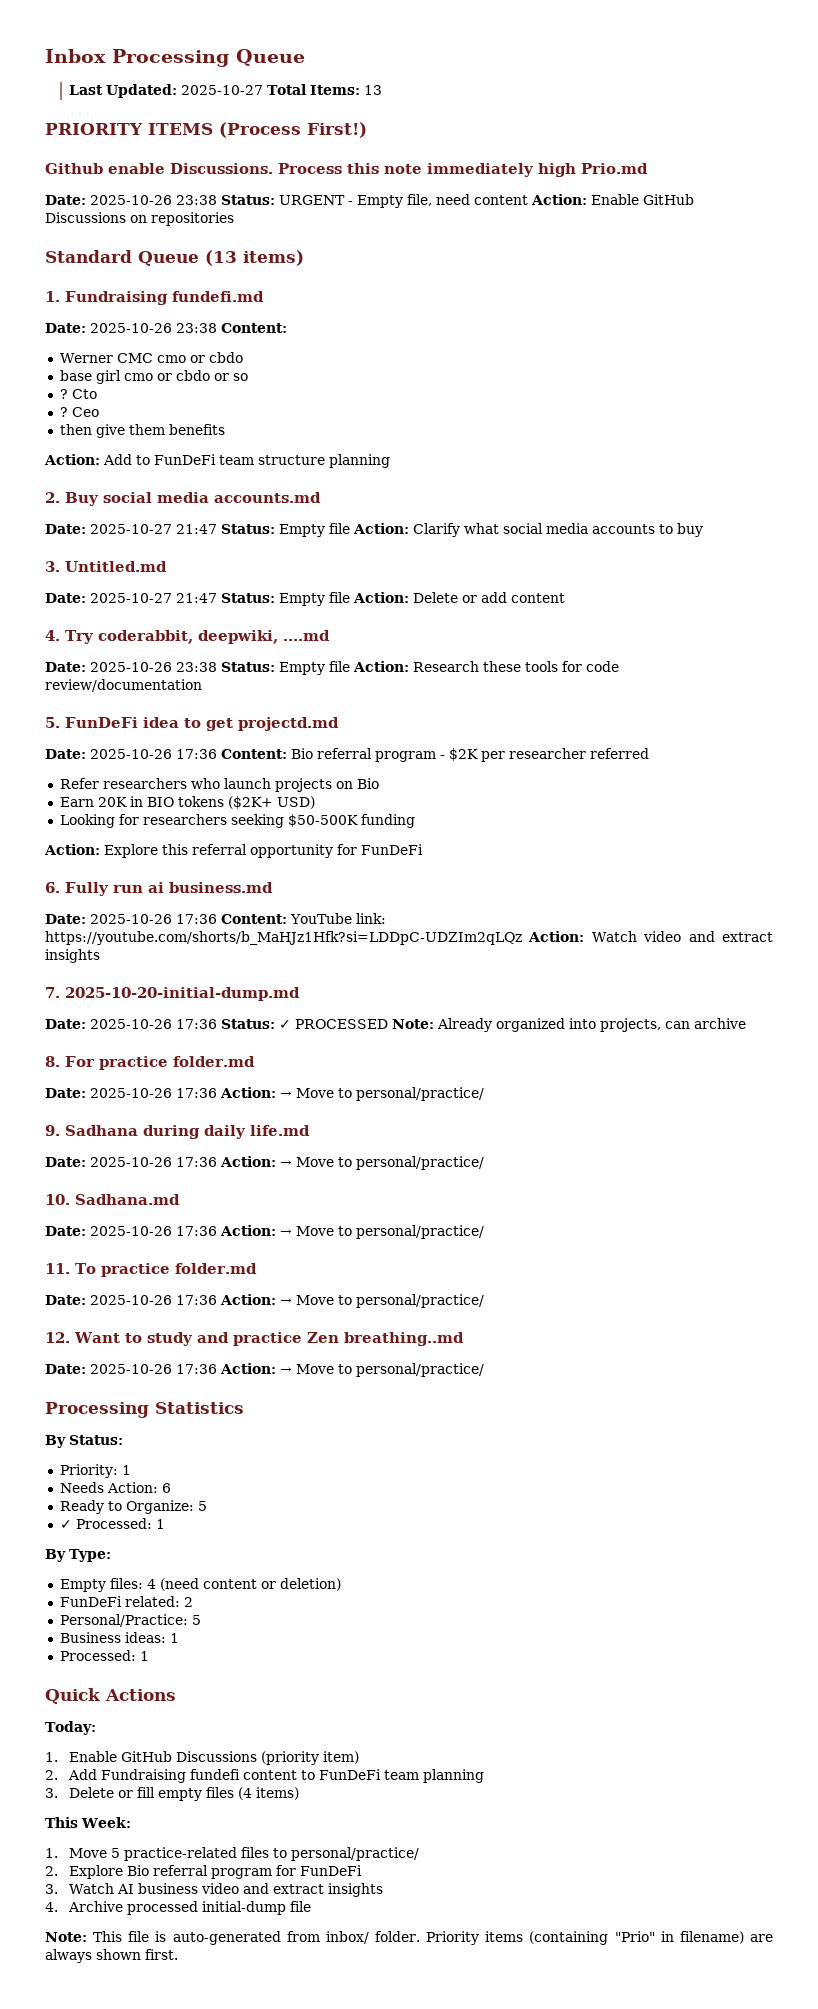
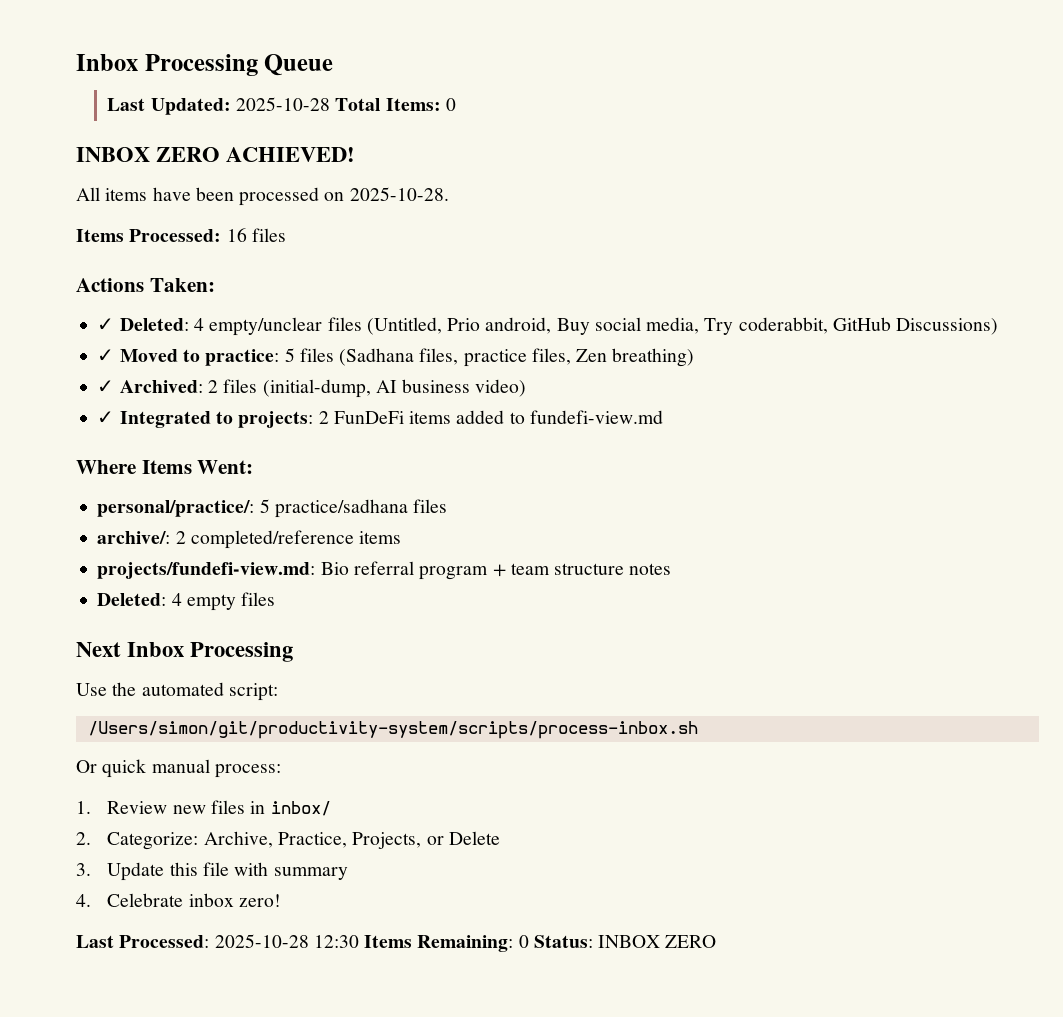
[181,85,264,95] 2025-10-27 -> [235,97,330,111] 2025-10-28
[364,85,383,95] [45,122,367,138] [45,163,648,177] [45,194,694,208] [45,212,234,226] [45,250,304,266] [45,291,264,305] [45,323,287,333] [59,352,243,363] [59,370,248,384] [59,389,97,399] [59,407,99,417] [59,424,225,438] [44,454,390,468] [45,492,321,506] [45,523,703,537] [45,561,167,572] [45,592,565,606] [45,630,330,644] [45,661,619,675] [45,679,202,692] [45,717,339,731] [45,748,649,762] [59,778,379,792] [59,796,315,809] [59,814,415,828] [44,844,423,858] [45,882,273,896] [45,913,386,924] [45,931,774,945] [45,949,100,963] [45,987,300,1001] [45,1018,746,1032] [45,1056,255,1070] [45,1087,484,1101] [45,1125,310,1139] [45,1156,484,1170] [45,1194,180,1205] [45,1225,484,1239] [45,1263,257,1277] [45,1294,484,1308] [45,1332,464,1346] [45,1363,484,1377] [45,1402,244,1418] [45,1435,123,1448] [59,1464,131,1478] [59,1482,171,1493] [59,1500,207,1514] [59,1518,165,1529] [45,1549,111,1562] [59,1578,341,1592] [59,1596,193,1607] [59,1614,201,1627] [59,1632,179,1643] [59,1650,149,1661] [45,1688,176,1704] [45,1721,96,1735] [45,1751,360,1765] [45,1769,485,1783] [45,1787,300,1801] [45,1817,131,1828] [45,1847,420,1861] [45,1865,363,1879] [45,1883,384,1897] [45,1901,312,1915] [45,1931,773,1945] [45,1949,178,1963] 13 // PRIORITY ITEMS (Process First!) // Github enable Discussions. Process this note immediately high Prio.md // Date: 2025-10-26 23:38 Status: URGENT - Empty file, need content Action: Enable GitHub Discussions on repositories // Standard Queue (13 items) // 1. Fundraising fundefi.md // Date: 2025-10-26 23:38 Content: // Werner CMC cmo or cbdo // base girl cmo or cbdo or so // ? Cto // ? Ceo // then give them benefits // Action: Add to FunDeFi team structure planning // 2. Buy social media accounts.md // Date: 2025-10-27 21:47 Status: Empty file Action: Clarify what social media accounts to buy // 3. Untitled.md // Date: 2025-10-27 21:47 Status: Empty file Action: Delete or add content // 4. Try coderabbit, deepwiki, ....md // Date: 2025-10-26 23:38 Status: Empty file Action: Research these tools for code review/documentation // 5. FunDeFi idea to get projectd.md // Date: 2025-10-26 17:36 Content: Bio referral program - $2K per researcher referred // Refer researchers who launch projects on Bio // Earn 20K in BIO tokens ($2K+ USD) // Looking for researchers seeking $50-500K funding // Action: Explore this referral opportunity for FunDeFi // 6. Fully run ai business.md // Date: 2025-10-26 17:36 Content: YouTube link: https://youtube.com/shorts/b_MaHJz1Hfk?si=LDDpC-UDZIm2qLQz Action: Watch video and extract insights // 7. 2025-10-20-initial-dump.md // Date: 2025-10-26 17:36 Status: ✓ PROCESSED Note: Already organized into projects, can archive // 8. For practice folder.md // Date: 2025-10-26 17:36 Action: → Move to personal/practice/ // 9. Sadhana during daily life.md // Date: 2025-10-26 17:36 Action: → Move to personal/practice/ // 10. Sadhana.md // Date: 2025-10-26 17:36 Action: → Move to personal/practice/ // 11. To practice folder.md // Date: 2025-10-26 17:36 Action: → Move to personal/practice/ // 12. Want to study and practice Zen breathing..md // Date: 2025-10-26 17:36 Action: → Move to personal/practice/ // Processing Statistics // By Status: // Priority: 1 // Needs Action: 6 // Ready to Organize: 5 // ✓ Processed: 1 // By Type: // Empty files: 4 (need content or deletion) // FunDeFi related: 2 // Personal/Practice: 5 // Business ideas: 1 // Processed: 1 // Quick Actions // Today: // 1. Enable GitHub Discussions (priority item) // 2. Add Fundraising fundefi content to FunDeFi team planning // 3. Delete or fill empty files (4 items) // This Week: // 1. Move 5 practice-related files to personal/practice/ // 2. Explore Bio referral program for FunDeFi // 3. Watch AI business video and extract insights // 4. Archive processed initial-dump file // Note: This file is auto-generated from inbox/ folder. Priority items (containing "Prio" in filename) are always shown first. -> [445,98,456,111] [76,147,356,162] [76,187,449,206] [76,228,286,242] [76,278,215,292] [97,317,999,336] [97,348,695,367] [97,379,527,398] [97,410,663,428] [76,460,254,474] [97,499,448,518] [97,530,402,549] [97,561,672,580] [97,592,276,611] [76,642,294,662] [76,682,278,701] [87,721,698,739] [76,759,281,778] [76,800,331,816] [76,831,500,850] [76,862,348,881] [76,893,281,907] [76,934,717,952] 0 // INBOX ZERO ACHIEVED! // All items have been processed on 2025-10-28. // Items Processed: 16 files // Actions Taken: // ✓ Deleted: 4 empty/unclear files (Untitled, Prio android, Buy social media, Try coderabbit, GitHub Discussions) // ✓ Moved to practice: 5 files (Sadhana files, practice files, Zen breathing) // ✓ Archived: 2 files (initial-dump, AI business video) // ✓ Integrated to projects: 2 FunDeFi items added to fundefi-view.md // Where Items Went: // personal/practice/: 5 practice/sadhana files // archive/: 2 completed/reference items // projects/fundefi-view.md: Bio referral program + team structure notes // Deleted: 4 empty files // Next Inbox Processing // Use the automated script: // /Users/simon/git/productivity-system/scripts/process-inbox.sh // Or quick manual process: // 1. Review new files in inbox/ // 2. Categorize: Archive, Practice, Projects, or Delete // 3. Update this file with summary // 4. Celebrate inbox zero! // Last Processed: 2025-10-28 12:30 Items Remaining: 0 Status: INBOX ZERO

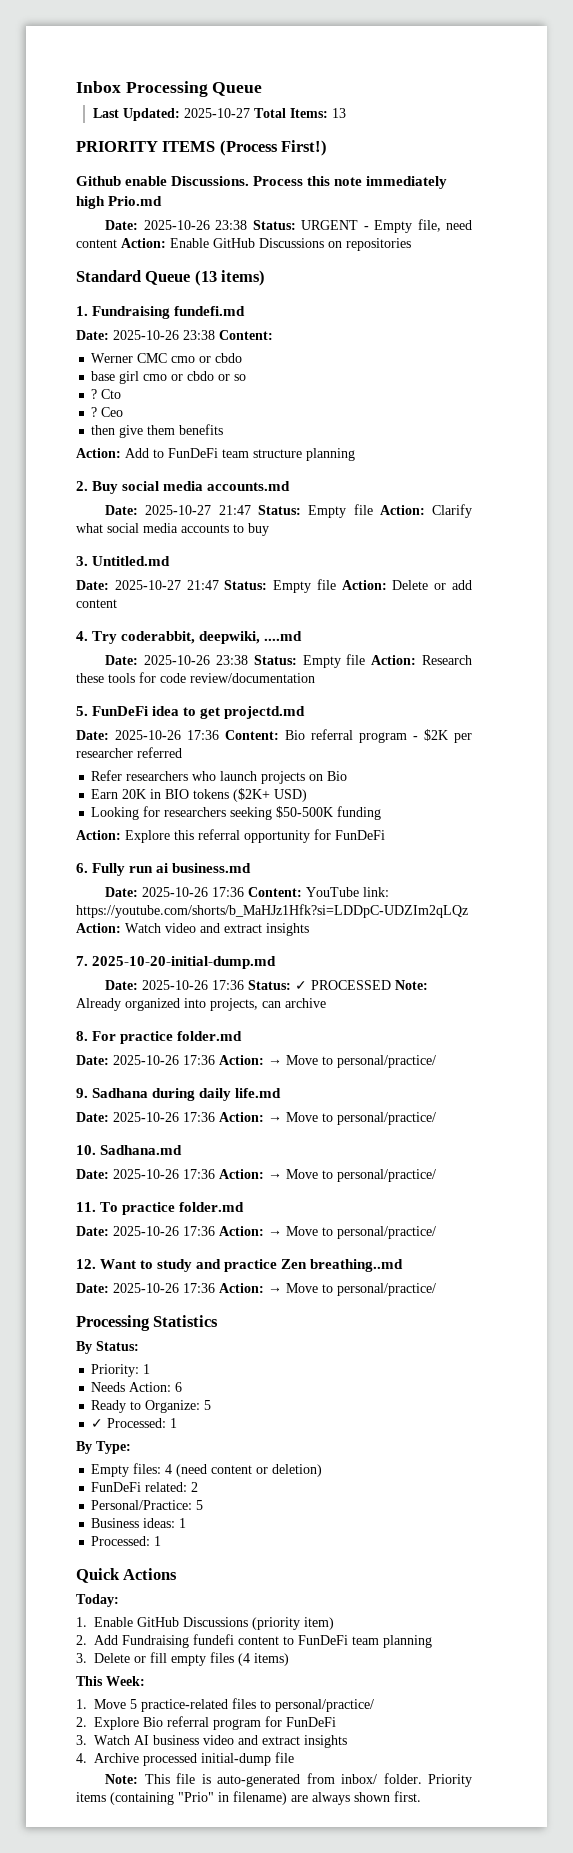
[235,97,330,111] 2025-10-28 -> [183,108,250,118] 2025-10-27
[445,98,456,111] [76,147,356,162] [76,187,449,206] [76,228,286,242] [76,278,215,292] [97,317,999,336] [97,348,695,367] [97,379,527,398] [97,410,663,428] [76,460,254,474] [97,499,448,518] [97,530,402,549] [97,561,672,580] [97,592,276,611] [76,642,294,662] [76,682,278,701] [87,721,698,739] [76,759,281,778] [76,800,331,816] [76,831,500,850] [76,862,348,881] [76,893,281,907] [76,934,717,952] 0 // INBOX ZERO ACHIEVED! // All items have been processed on 2025-10-28. // Items Processed: 16 files // Actions Taken: // ✓ Deleted: 4 empty/unclear files (Untitled, Prio android, Buy social media, Try coderabbit, GitHub Discussions) // ✓ Moved to practice: 5 files (Sadhana files, practice files, Zen breathing) // ✓ Archived: 2 files (initial-dump, AI business video) // ✓ Integrated to projects: 2 FunDeFi items added to fundefi-view.md // Where Items Went: // personal/practice/: 5 practice/sadhana files // archive/: 2 completed/reference items // projects/fundefi-view.md: Bio referral program + team structure notes // Deleted: 4 empty files // Next Inbox Processing // Use the automated script: // /Users/simon/git/productivity-system/scripts/process-inbox.sh // Or quick manual process: // 1. Review new files in inbox/ // 2. Categorize: Archive, Practice, Projects, or Delete // 3. Update this file with summary // 4. Celebrate inbox zero! // Last Processed: 2025-10-28 12:30 Items Remaining: 0 Status: INBOX ZERO -> [331,108,346,118] [76,140,328,156] [76,176,448,189] [76,196,163,209] [105,219,472,233] [76,238,411,251] [76,270,266,286] [76,306,246,319] [76,330,273,340] [91,353,243,363] [91,371,247,384] [91,389,122,399] [91,407,124,417] [91,424,224,438] [76,448,355,461] [76,481,291,494] [105,504,472,518] [76,523,269,536] [76,556,171,566] [76,579,472,593] [76,599,117,608] [76,631,303,644] [105,654,473,668] [76,672,315,683] [76,706,306,719] [76,729,472,743] [76,747,182,758] [91,770,348,784] [91,788,308,802] [91,806,382,820] [76,829,385,843] [76,863,252,876] [105,887,390,897] [76,904,468,918] [76,923,309,936] [76,956,277,969] [105,980,429,990] [76,998,326,1011] [76,1031,243,1044] [76,1055,436,1068] [76,1088,282,1101] [76,1112,436,1125] [76,1145,183,1155] [76,1169,436,1182] [76,1202,245,1215] [76,1226,436,1239] [76,1259,404,1272] [76,1283,436,1296] [76,1315,219,1331] [76,1341,139,1354] [91,1364,151,1377] [91,1382,183,1392] [91,1400,212,1413] [91,1418,178,1428] [76,1441,131,1454] [91,1463,323,1477] [91,1482,199,1492] [91,1500,204,1510] [91,1518,187,1528] [91,1536,162,1546] [76,1568,178,1583] [76,1594,119,1607] [76,1617,334,1630] [76,1634,432,1648] [76,1652,289,1666] [76,1676,145,1686] [76,1698,374,1712] [76,1716,336,1730] [76,1735,347,1748] [76,1752,294,1766] [105,1773,472,1787] [76,1791,421,1805] 13 // PRIORITY ITEMS (Process First!) // Github enable Discussions. Process this note immediately high Prio.md // Date: 2025-10-26 23:38 Status: URGENT - Empty file, need content Action: Enable GitHub Discussions on repositories // Standard Queue (13 items) // 1. Fundraising fundefi.md // Date: 2025-10-26 23:38 Content: // Werner CMC cmo or cbdo // base girl cmo or cbdo or so // ? Cto // ? Ceo // then give them benefits // Action: Add to FunDeFi team structure planning // 2. Buy social media accounts.md // Date: 2025-10-27 21:47 Status: Empty file Action: Clarify what social media accounts to buy // 3. Untitled.md // Date: 2025-10-27 21:47 Status: Empty file Action: Delete or add content // 4. Try coderabbit, deepwiki, ....md // Date: 2025-10-26 23:38 Status: Empty file Action: Research these tools for code review/documentation // 5. FunDeFi idea to get projectd.md // Date: 2025-10-26 17:36 Content: Bio referral program - $2K per researcher referred // Refer researchers who launch projects on Bio // Earn 20K in BIO tokens ($2K+ USD) // Looking for researchers seeking $50-500K funding // Action: Explore this referral opportunity for FunDeFi // 6. Fully run ai business.md // Date: 2025-10-26 17:36 Content: YouTube link: https://youtube.com/shorts/b_MaHJz1Hfk?si=LDDpC-UDZIm2qLQz Action: Watch video and extract insights // 7. 2025-10-20-initial-dump.md // Date: 2025-10-26 17:36 Status: ✓ PROCESSED Note: Already organized into projects, can archive // 8. For practice folder.md // Date: 2025-10-26 17:36 Action: → Move to personal/practice/ // 9. Sadhana during daily life.md // Date: 2025-10-26 17:36 Action: → Move to personal/practice/ // 10. Sadhana.md // Date: 2025-10-26 17:36 Action: → Move to personal/practice/ // 11. To practice folder.md // Date: 2025-10-26 17:36 Action: → Move to personal/practice/ // 12. Want to study and practice Zen breathing..md // Date: 2025-10-26 17:36 Action: → Move to personal/practice/ // Processing Statistics // By Status: // Priority: 1 // Needs Action: 6 // Ready to Organize: 5 // ✓ Processed: 1 // By Type: // Empty files: 4 (need content or deletion) // FunDeFi related: 2 // Personal/Practice: 5 // Business ideas: 1 // Processed: 1 // Quick Actions // Today: // 1. Enable GitHub Discussions (priority item) // 2. Add Fundraising fundefi content to FunDeFi team planning // 3. Delete or fill empty files (4 items) // This Week: // 1. Move 5 practice-related files to personal/practice/ // 2. Explore Bio referral program for FunDeFi // 3. Watch AI business video and extract insights // 4. Archive processed initial-dump file // Note: This file is auto-generated from inbox/ folder. Priority items (containing "Prio" in filename) are always shown first.

